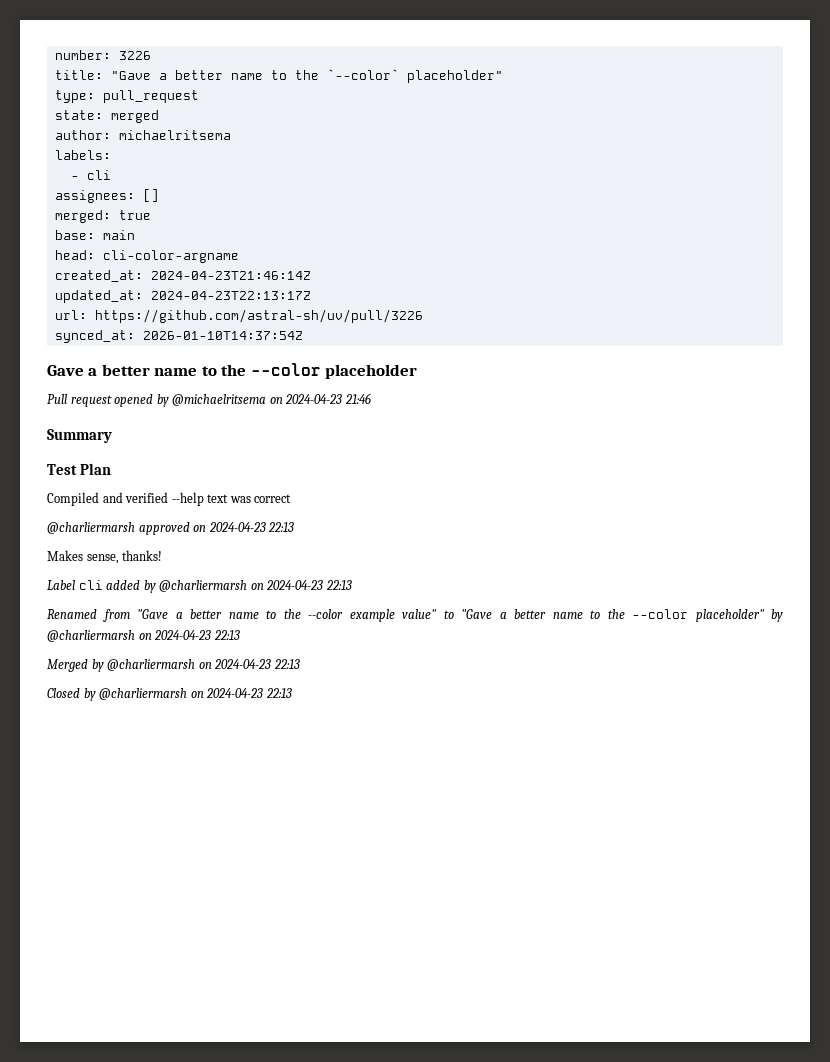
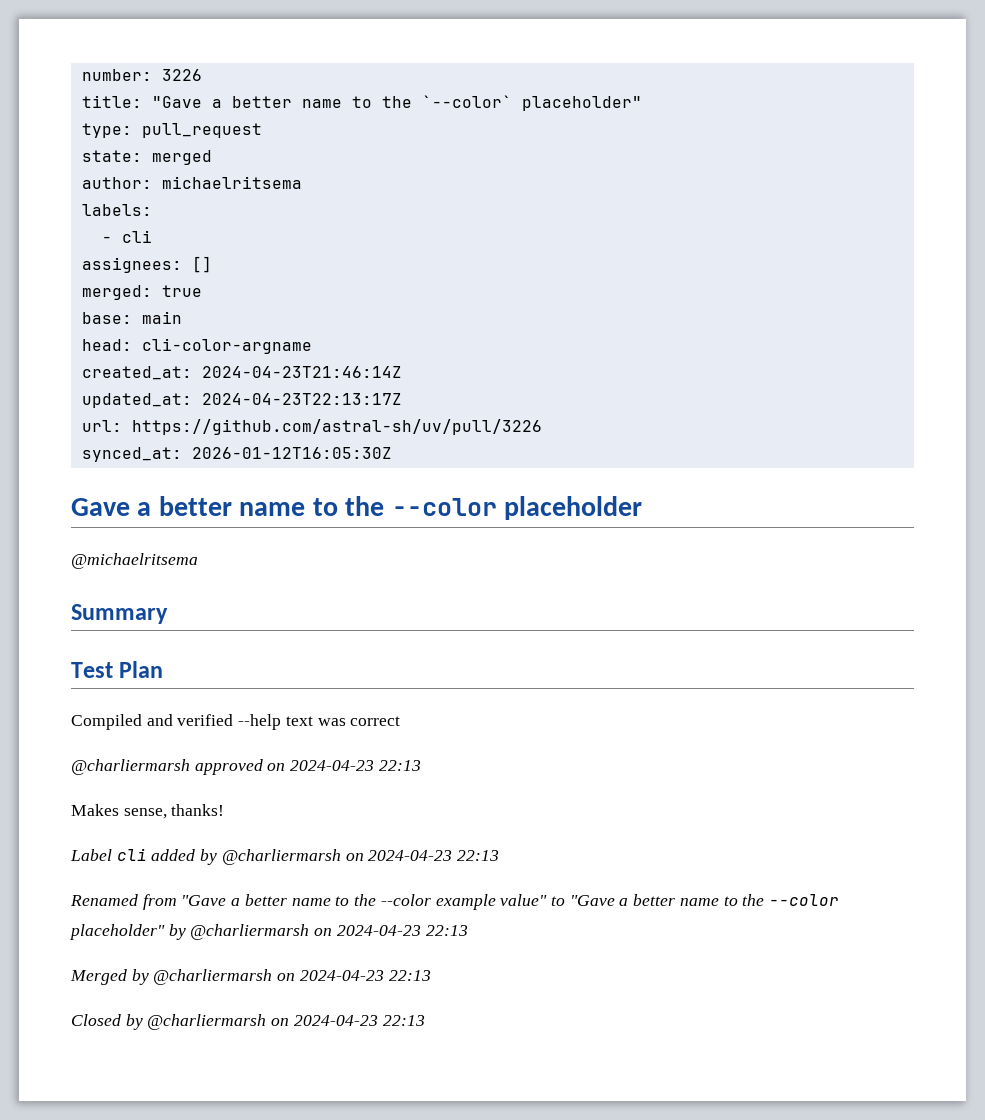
[142,331,303,340] 2026-01-10T14:37:54Z -> [191,447,392,459] 2026-01-12T16:05:30Z
[47,393,371,407] Pull request opened by @michaelritsema on 2024-04-23 21:46 -> [71,553,198,569] @michaelritsema

